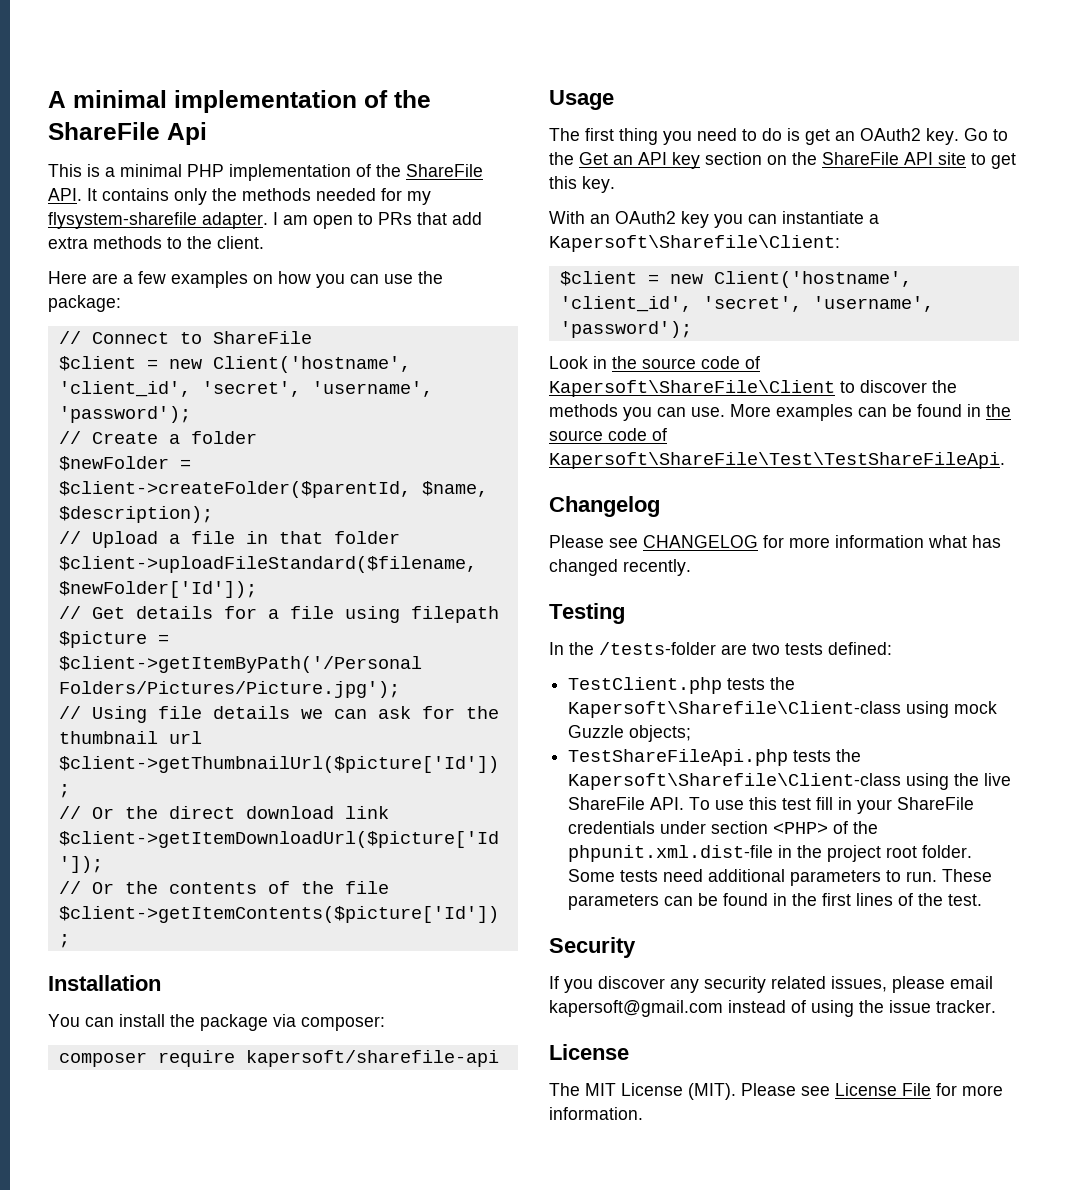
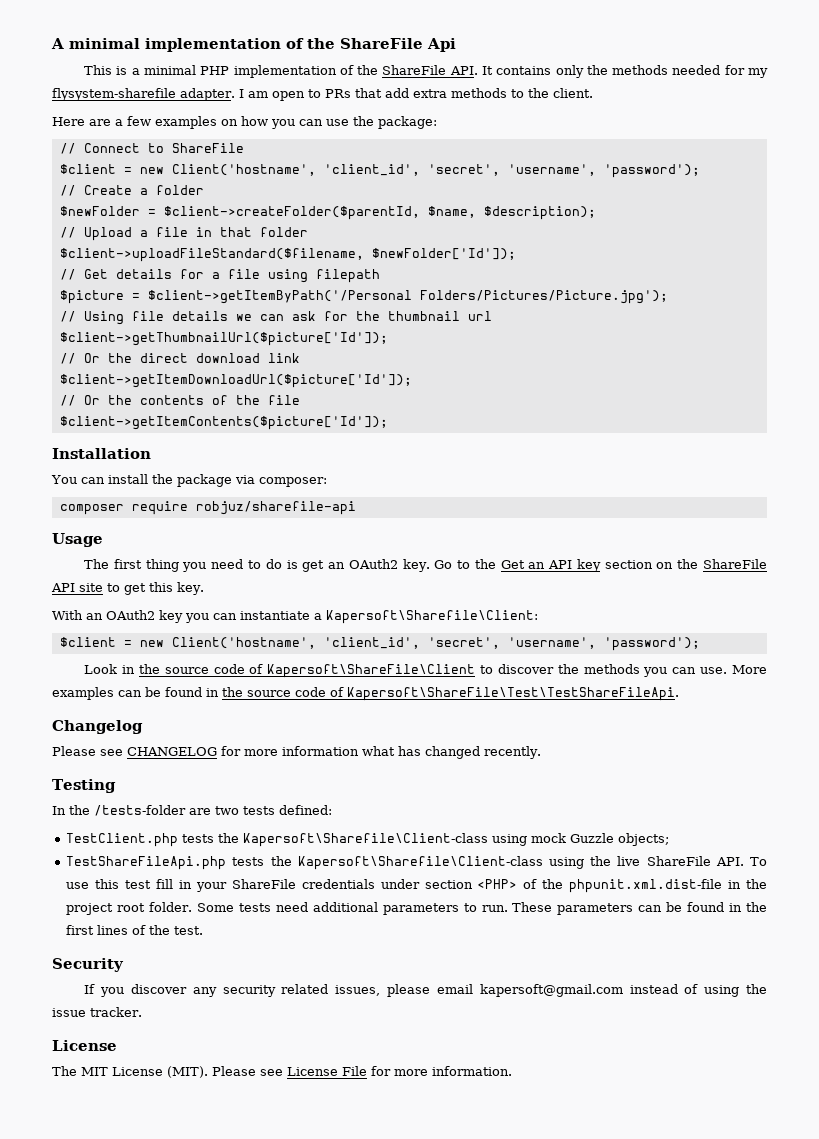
[245,1050,499,1067] kapersoft/sharefile-api -> [195,501,356,515] robjuz/sharefile-api

